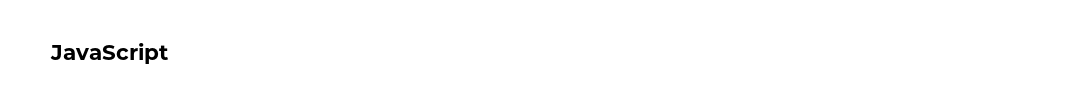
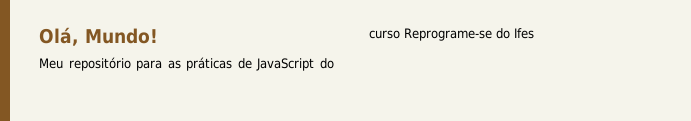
[50,43,168,64] JavaScript -> [39,27,158,46] [39,57,334,71] [369,28,534,41] Olá, Mundo! // Meu repositório para as práticas de JavaScript do curso Reprograme-se do Ifes

